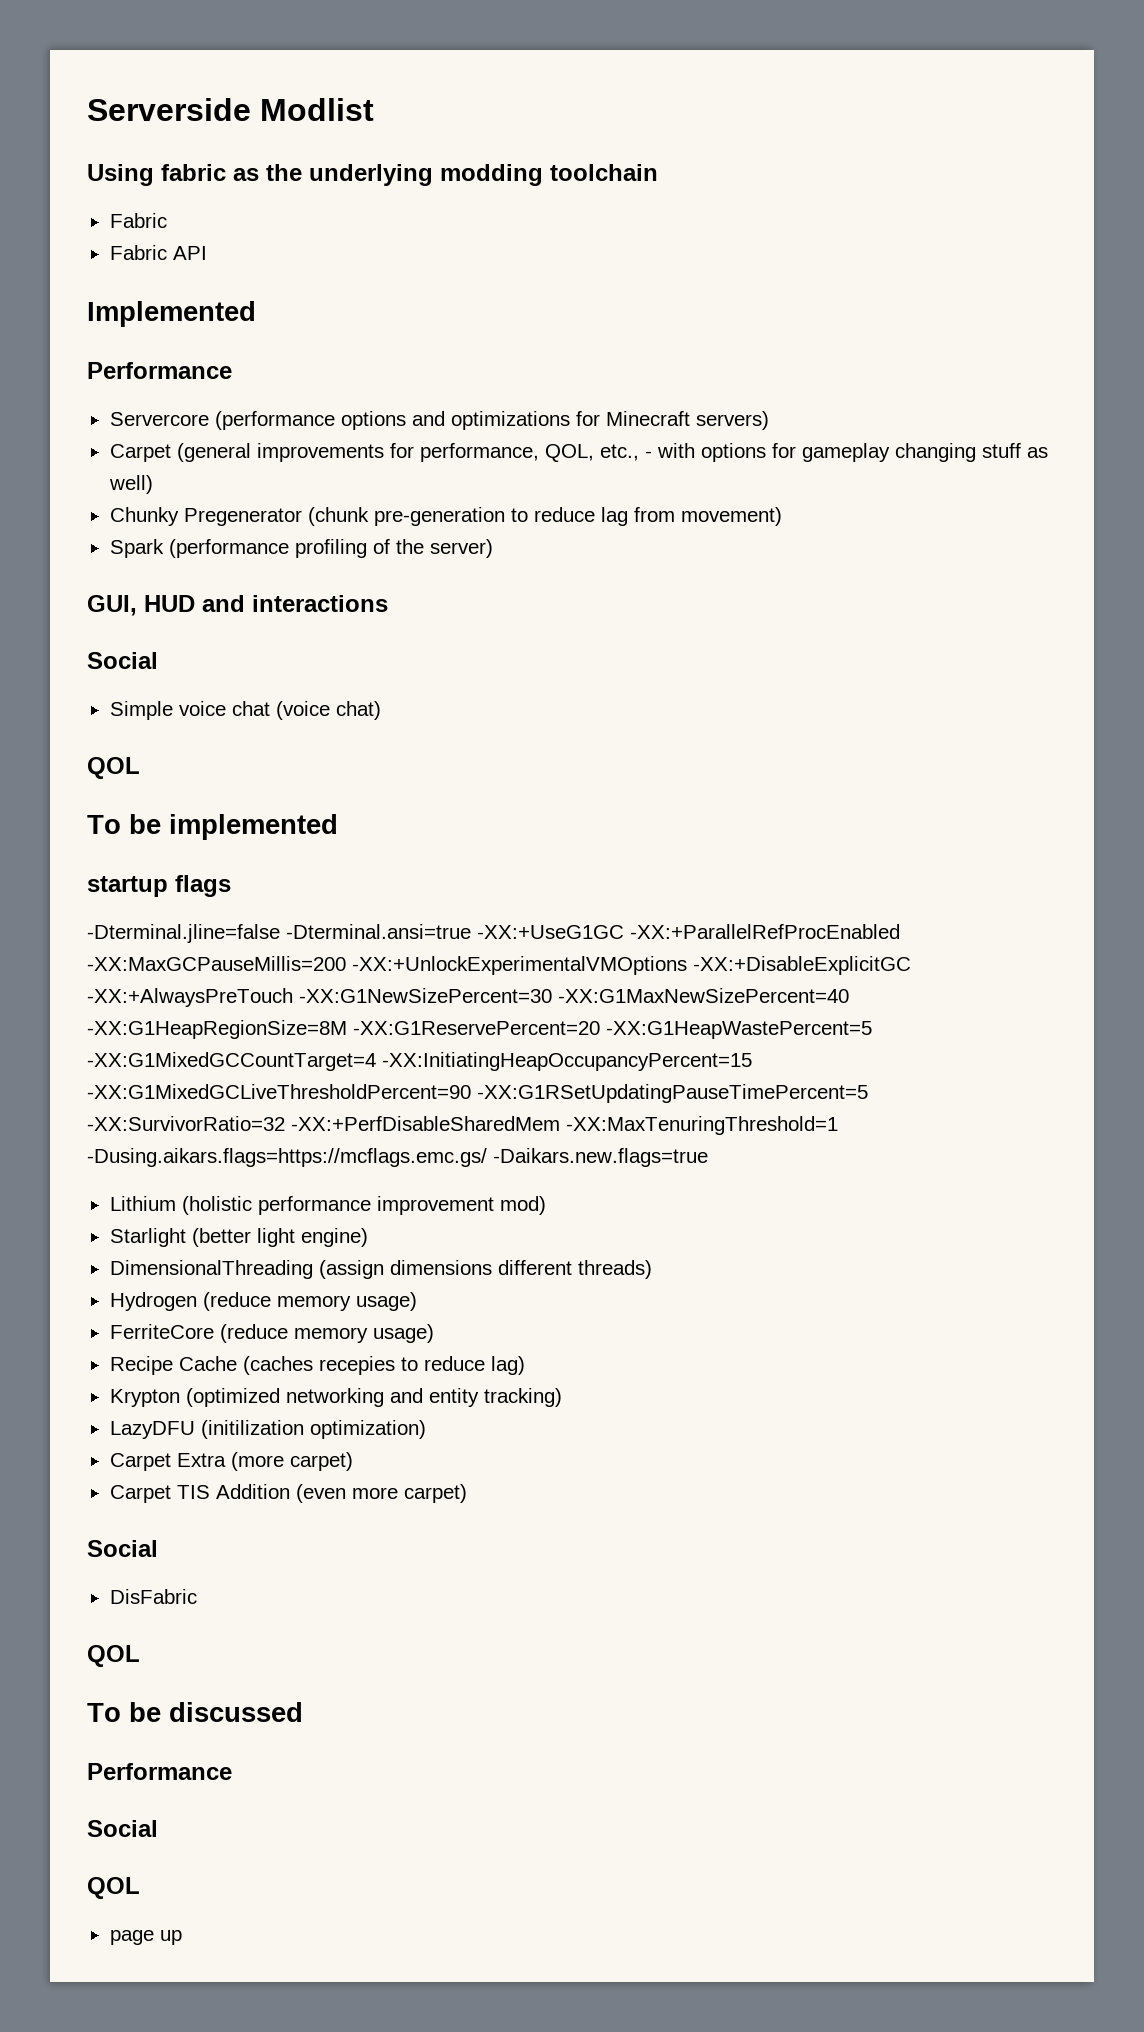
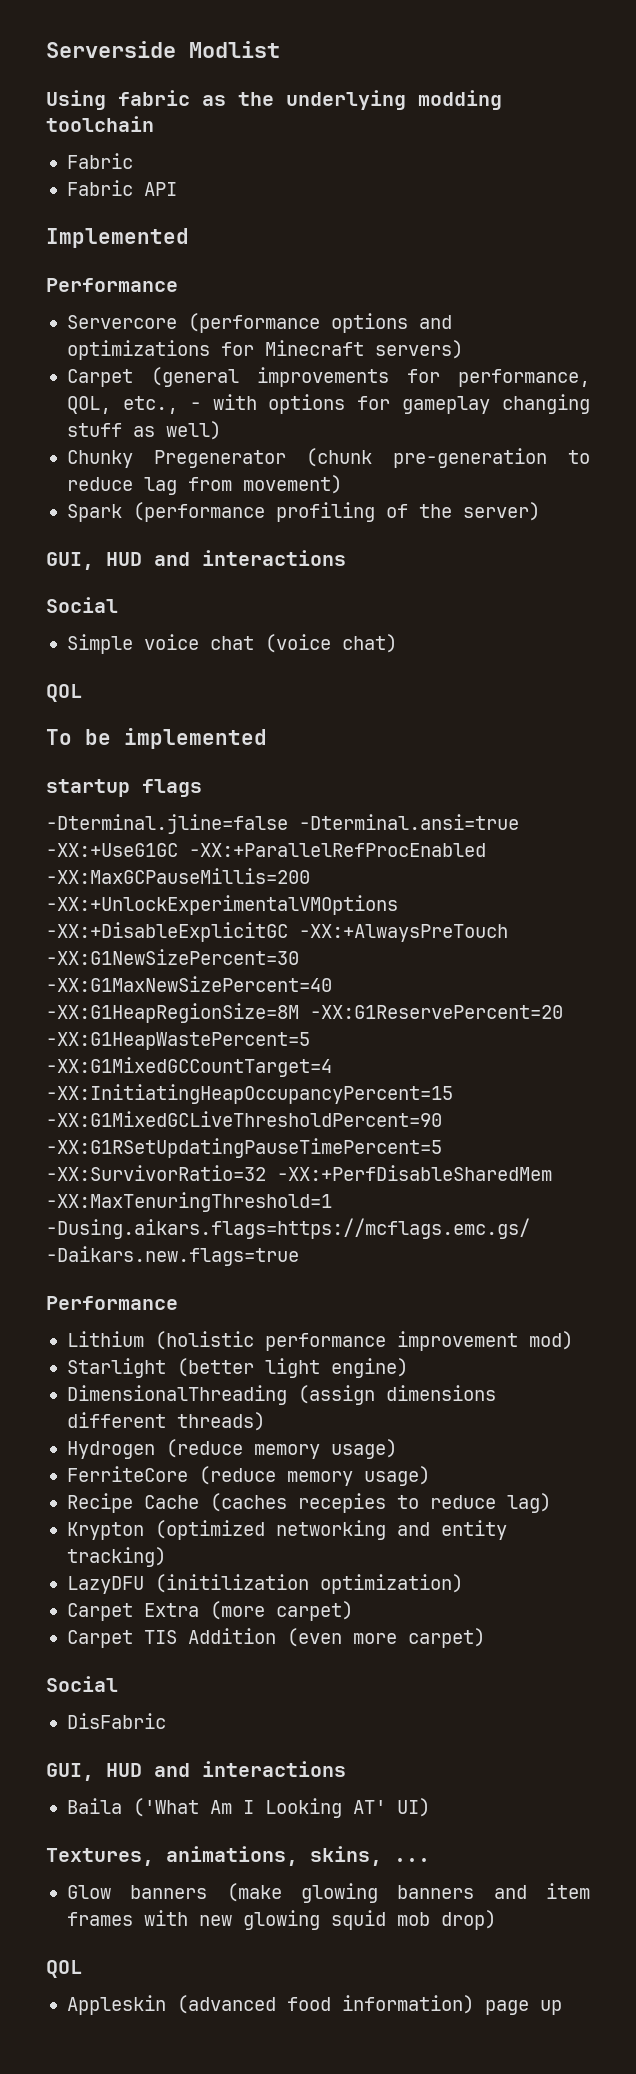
(708, 1157) none -> [46,1296,178,1310] // Performance
[87,1645,140,1667] [87,1702,303,1722] [87,1763,232,1780] [87,1820,158,1837] [87,1877,140,1899] QOL // To be discussed // Performance // Social // QOL // -> [46,1761,346,1781] [66,1798,430,1818] [46,1846,430,1866] [66,1883,590,1903] [66,1910,496,1930] [46,1960,82,1978] [66,1995,474,2015] GUI, HUD and interactions // Baila ('What Am I Looking AT' UI) // Textures, animations, skins, ... // Glow banners (make glowing banners and item frames with new glowing squid mob drop) // QOL // Appleskin (advanced food information)

